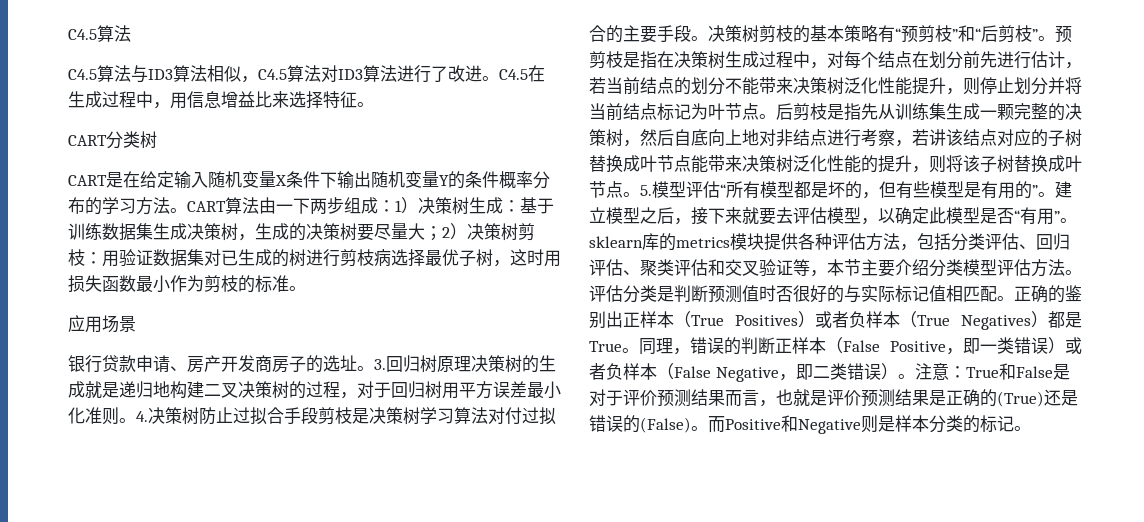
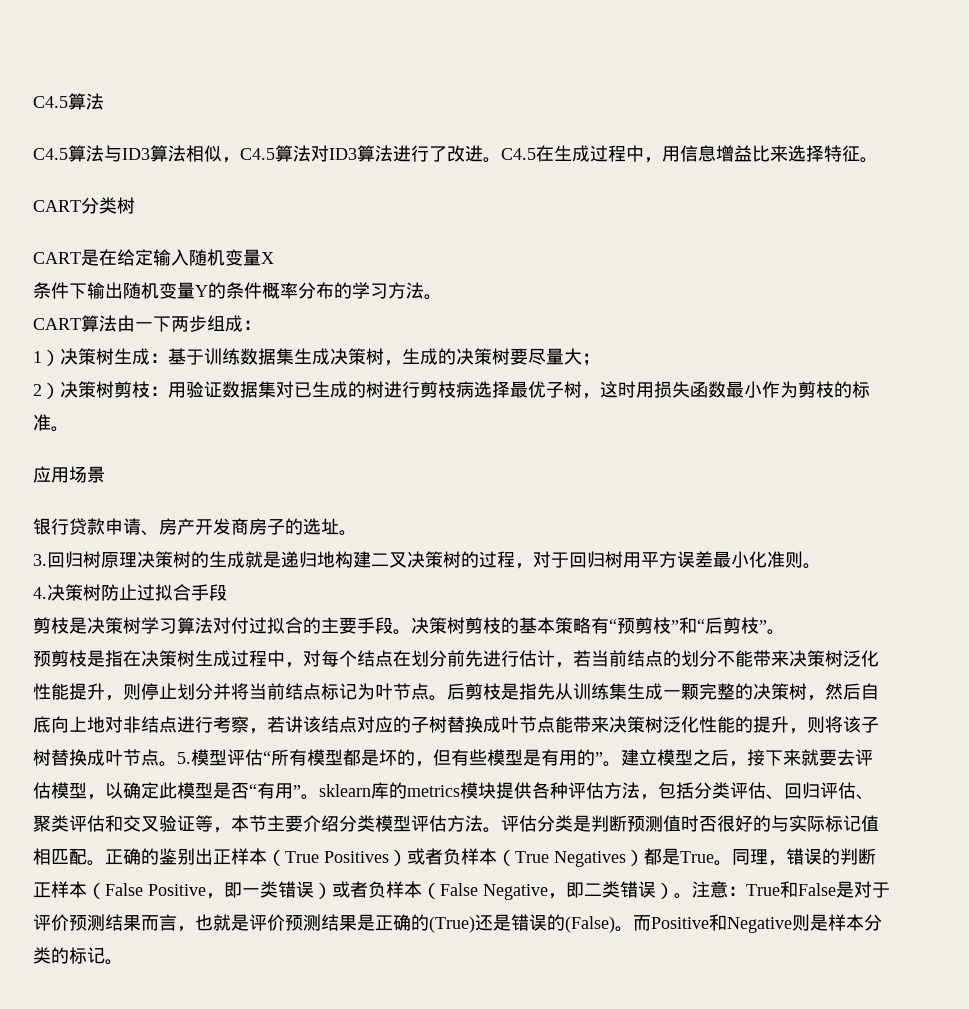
(287, 180) none -> (274, 258) //
(187, 210) none -> (442, 297) //
(395, 206) none -> (261, 325) //
(442, 233) none -> (600, 359) //
(374, 368) none -> (357, 533) //
(136, 420) none -> (821, 566) //
(318, 415) none -> (227, 592) //
(1055, 38) none -> (785, 632) //

